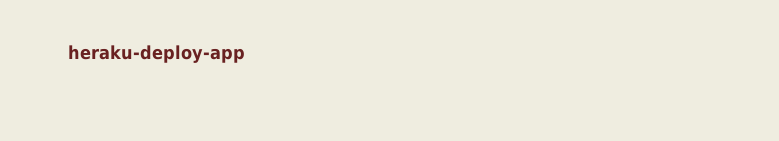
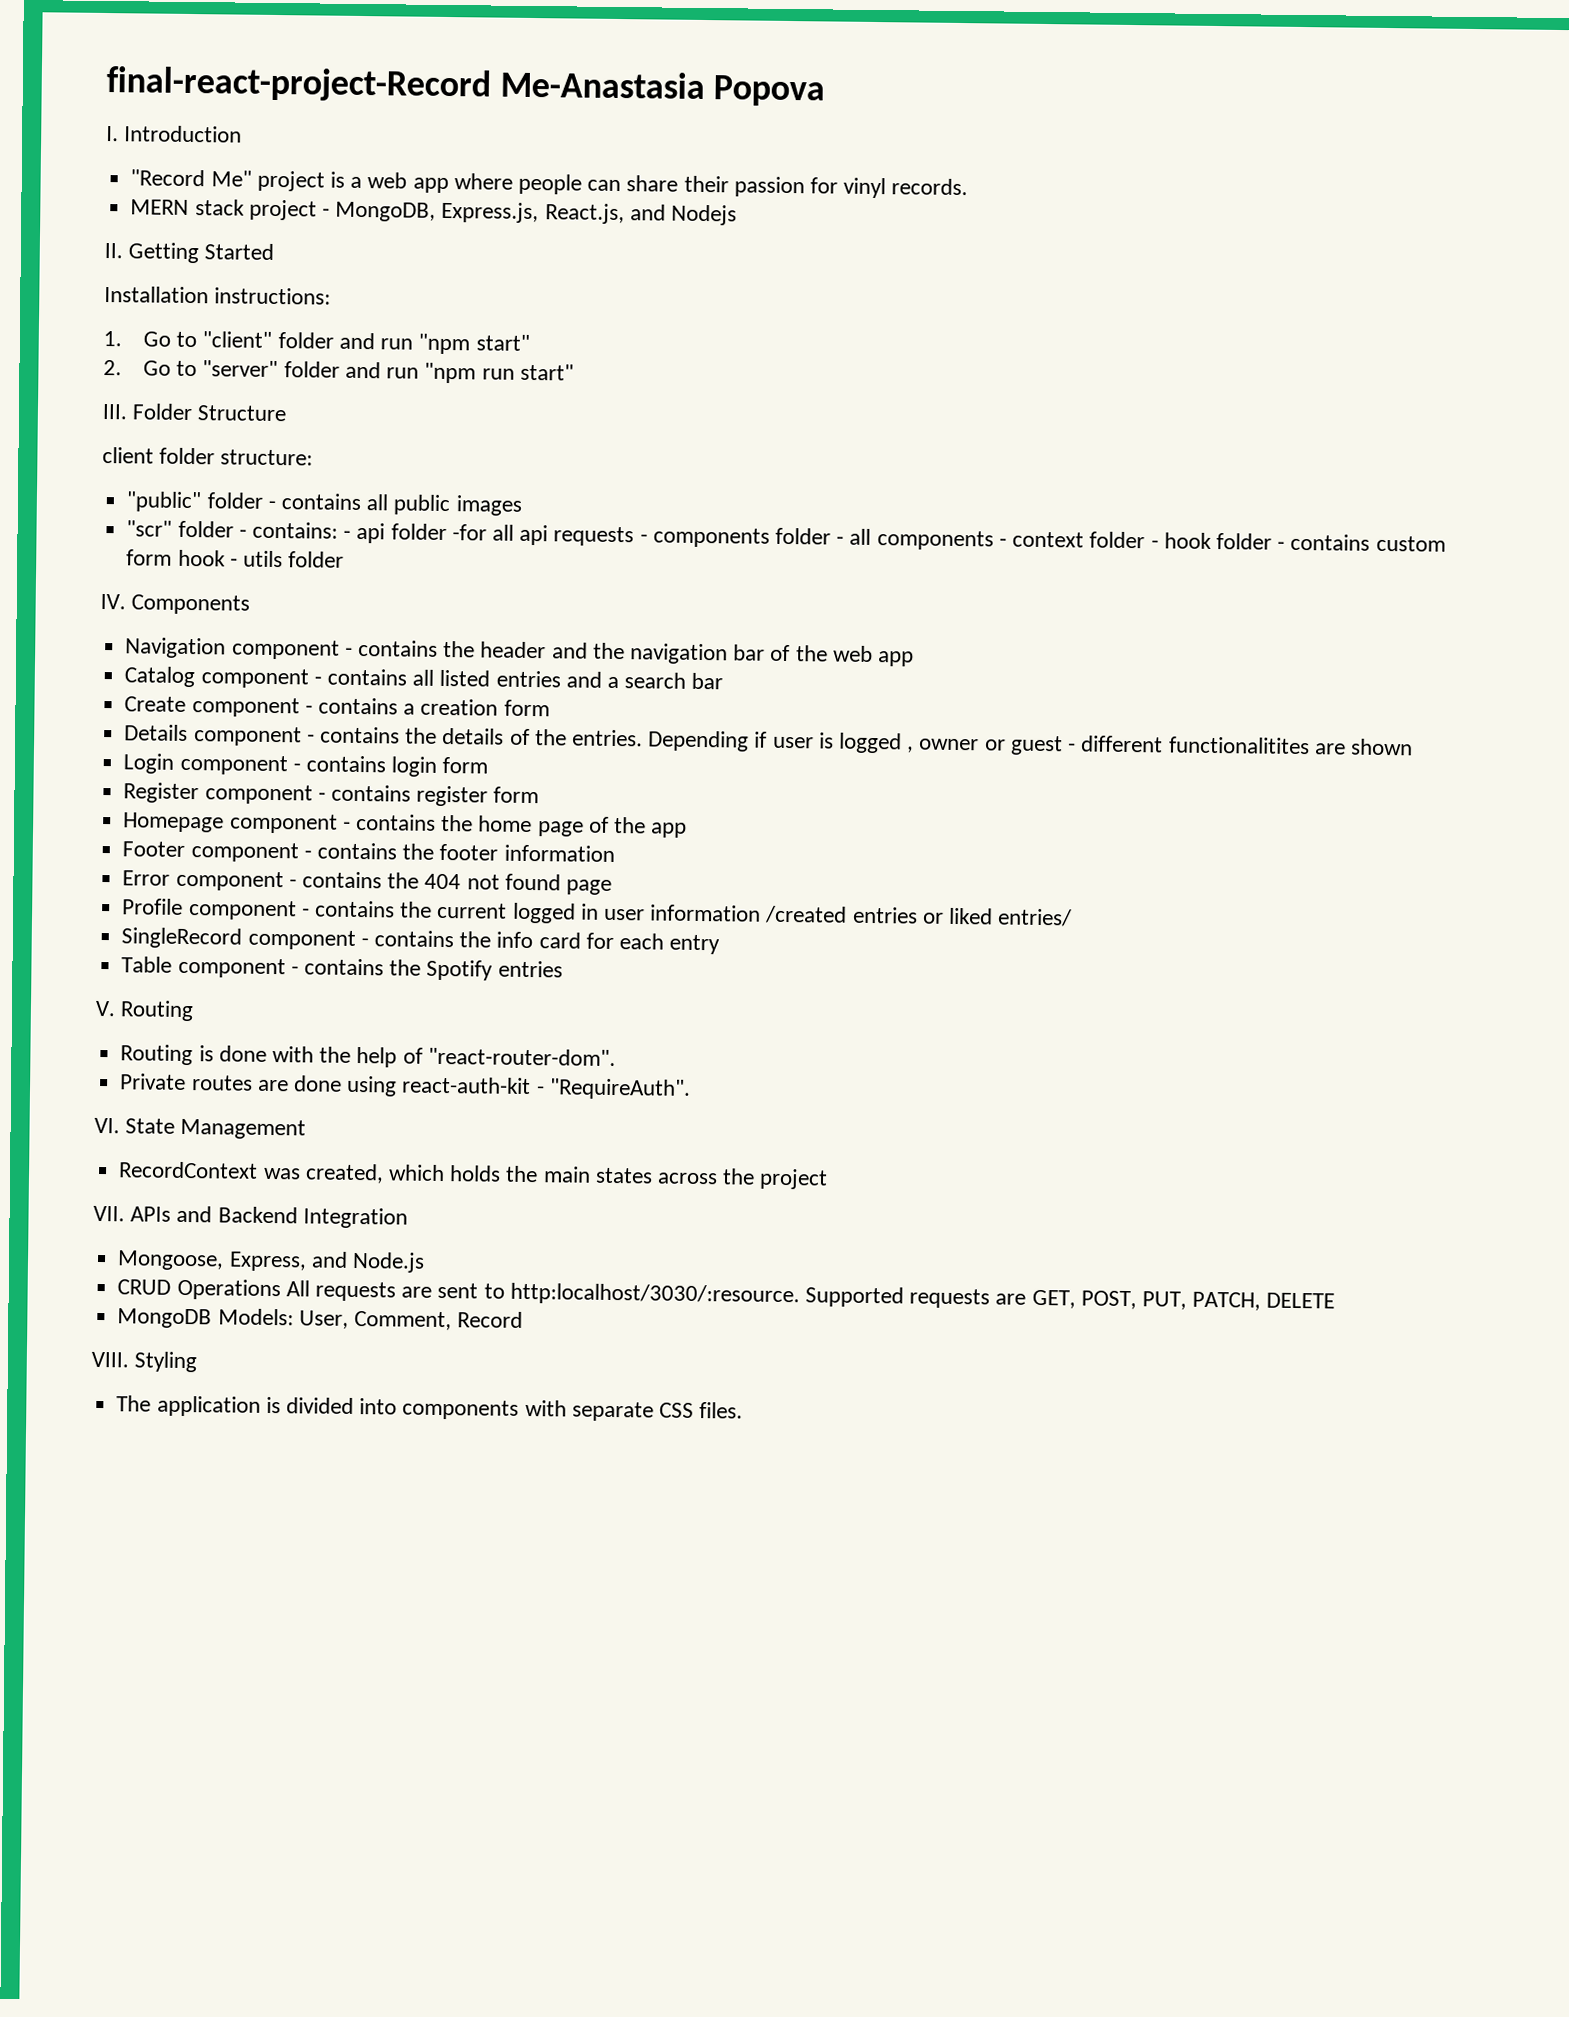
[68,45,245,63] heraku-deploy-app -> [106,66,826,107] [106,125,243,143] [130,169,969,199] [130,199,737,226] [104,242,275,264] [104,285,332,305] [103,330,530,355] [103,359,574,384] [102,403,288,422] [102,446,314,466] [126,491,522,516] [126,520,1446,552] [126,549,345,568] [100,593,251,615] [125,637,915,667] [124,666,724,690] [124,696,550,718] [124,724,1413,756] [123,753,489,777] [123,782,540,807] [123,812,688,838] [122,841,615,863] [122,870,612,895] [122,898,1073,927] [121,927,721,955] [121,956,563,981] [95,1000,195,1022] [120,1044,616,1068] [120,1073,691,1100] [94,1117,307,1140] [118,1161,829,1190] [93,1205,408,1229] [117,1250,425,1273] [117,1278,1336,1311] [117,1308,524,1331] [91,1351,198,1373] [116,1395,744,1422] final-react-project-Record Me-Anastasia Popova // I. Introduction // "Record Me" project is a web app where people can share their passion for vinyl records. // MERN stack project - MongoDB, Express.js, React.js, and Nodejs // II. Getting Started // Installation instructions: // 1. Go to "client" folder and run "npm start" // 2. Go to "server" folder and run "npm run start" // III. Folder Structure // client folder structure: // "public" folder - contains all public images // "scr" folder - contains: - api folder -for all api requests - components folder - all components - context folder - hook folder - contains custom form hook - utils folder // IV. Components // Navigation component - contains the header and the navigation bar of the web app // Catalog component - contains all listed entries and a search bar // Create component - contains a creation form // Details component - contains the details of the entries. Depending if user is logged , owner or guest - different functionalitites are shown // Login component - contains login form // Register component - contains register form // Homepage component - contains the home page of the app // Footer component - contains the footer information // Error component - contains the 404 not found page // Profile component - contains the current logged in user information /created entries or liked entries/ // SingleRecord component - contains the info card for each entry // Table component - contains the Spotify entries // V. Routing // Routing is done with the help of "react-router-dom". // Private routes are done using react-auth-kit - "RequireAuth". // VI. State Management // RecordContext was created, which holds the main states across the project // VII. APIs and Backend Integration // Mongoose, Express, and Node.js // CRUD Operations All requests are sent to http:localhost/3030/:resource. Supported requests are GET, POST, PUT, PATCH, DELETE // MongoDB Models: User, Comment, Record // VIII. Styling // The application is divided into components with separate CSS files.

